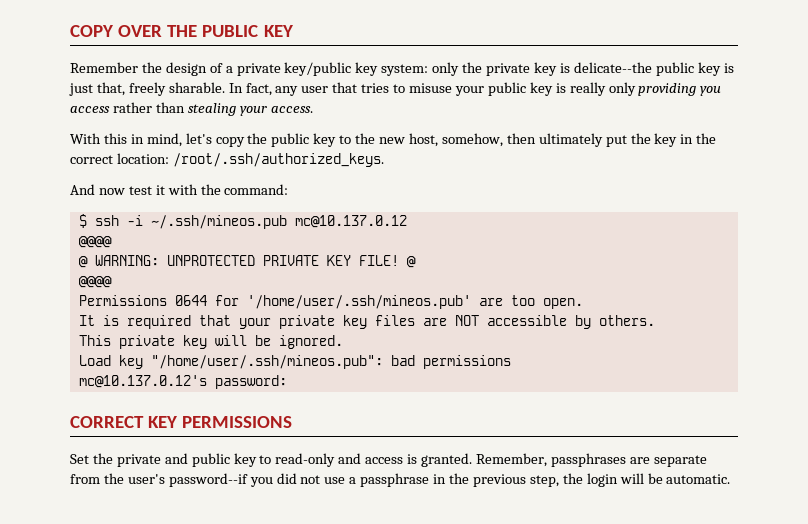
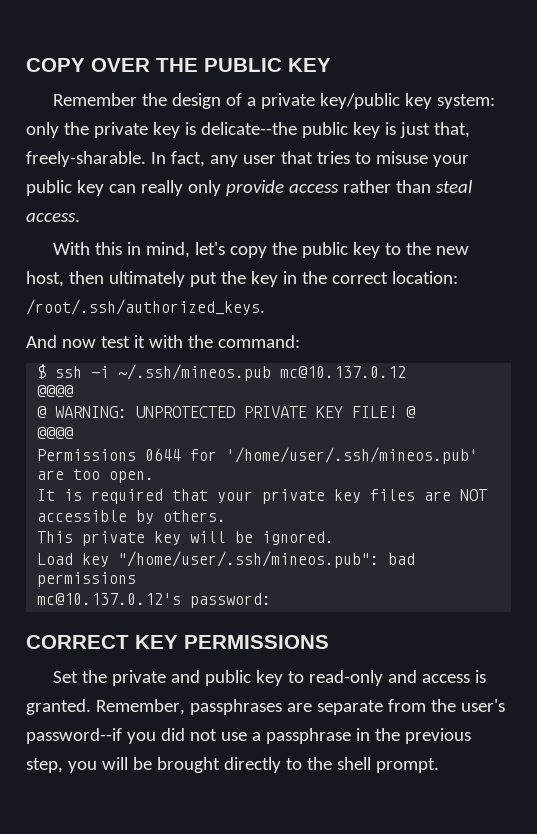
[128,82,225,96] freely sharable. -> [26,151,146,167] freely-sharable.
[555,83,566,93] is -> [108,184,136,193] can
[638,83,722,96] providing you -> [225,180,284,196] provide
[187,103,267,116] stealing your -> [435,180,473,193] steal
[441,133,503,147] somehow, -> (64, 279) none
[562,473,731,487] the login will be automatic. -> [67,757,439,773] you will be brought directly to the shell prompt.

